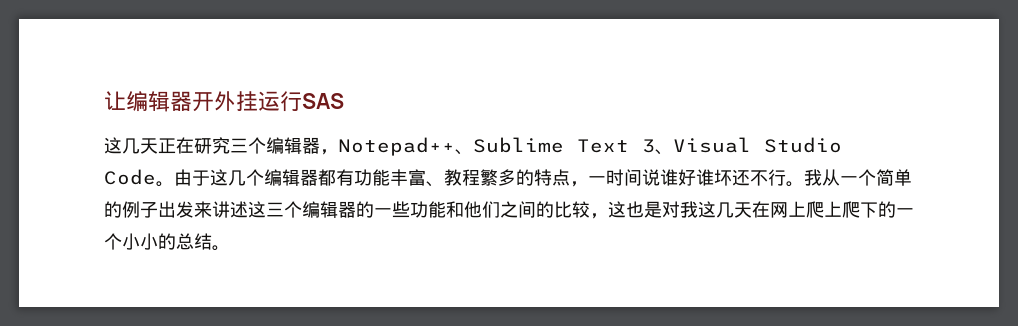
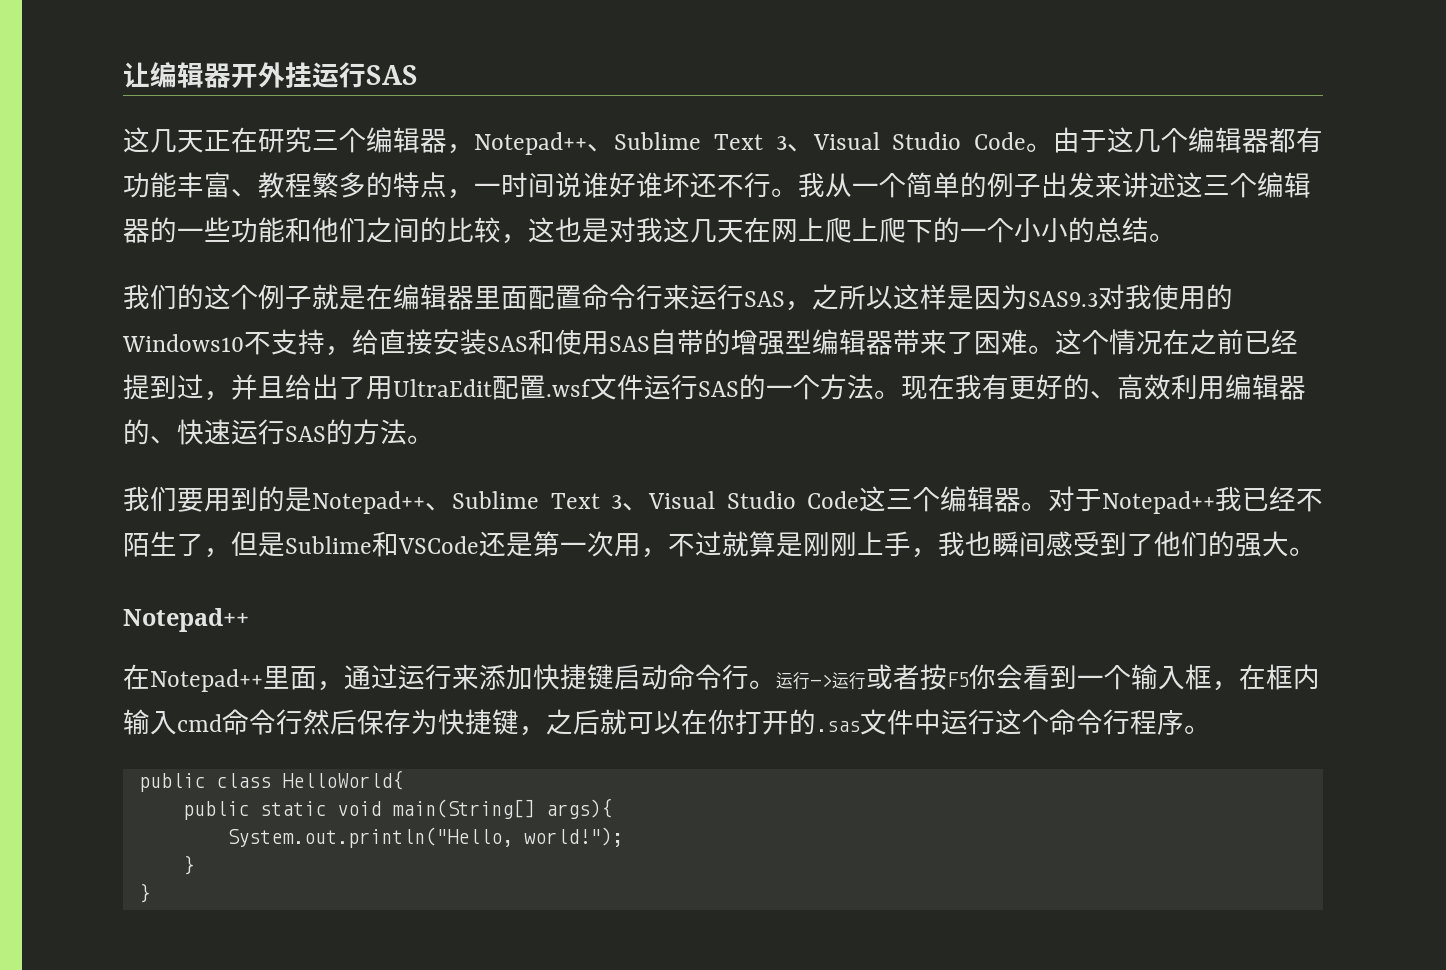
(230, 248) none -> [123,284,1233,311] [122,329,1298,356] [123,374,1306,401] [123,419,434,445] [123,486,1323,514] [123,531,1316,558] [123,608,249,632] [123,664,1320,692] [123,709,1211,736] [138,770,403,792] [182,798,612,820] [226,827,623,848] [182,855,194,875] [138,883,150,903] // 我们的这个例子就是在编辑器里面配置命令行来运行SAS，之所以这样是因为SAS9.3对我使用的Windows10不支持，给直接安装SAS和使用SAS自带的增强型编辑器带来了困难。这个情况在之前已经提到过，并且给出了用UltraEdit配置.wsf文件运行SAS的一个方法。现在我有更好的、高效利用编辑器的、快速运行SAS的方法。 // 我们要用到的是Notepad++、Sublime Text 3、Visual Studio Code这三个编辑器。对于Notepad++我已经不陌生了，但是Sublime和VSCode还是第一次用，不过就算是刚刚上手，我也瞬间感受到了他们的强大。 // Notepad++ // 在Notepad++里面，通过运行来添加快捷键启动命令行。运行->运行或者按F5你会看到一个输入框，在框内输入cmd命令行然后保存为快捷键，之后就可以在你打开的.sas文件中运行这个命令行程序。 // public class HelloWorld{ // public static void main(String[] args){ // System.out.println("Hello, world!"); // } // }

